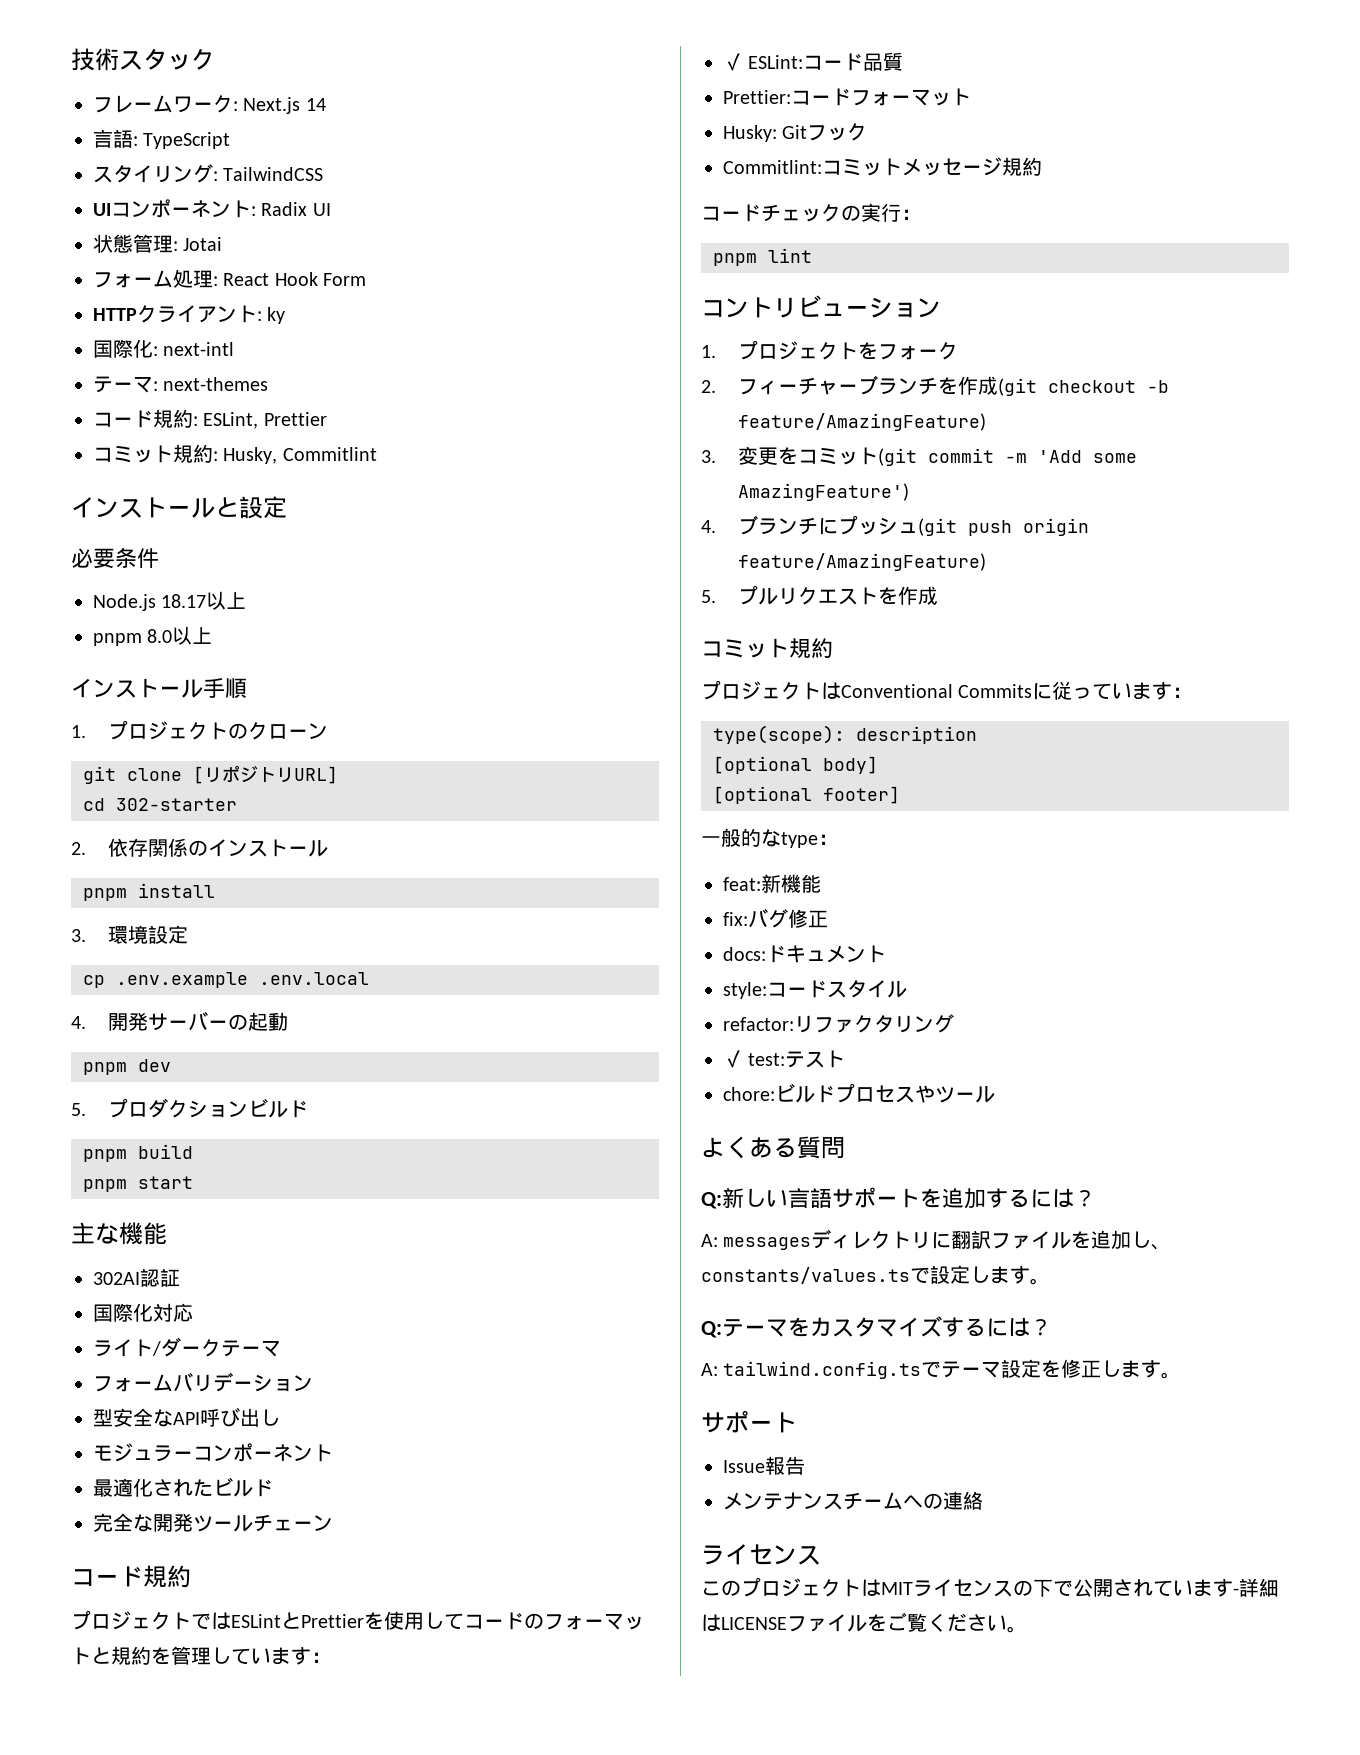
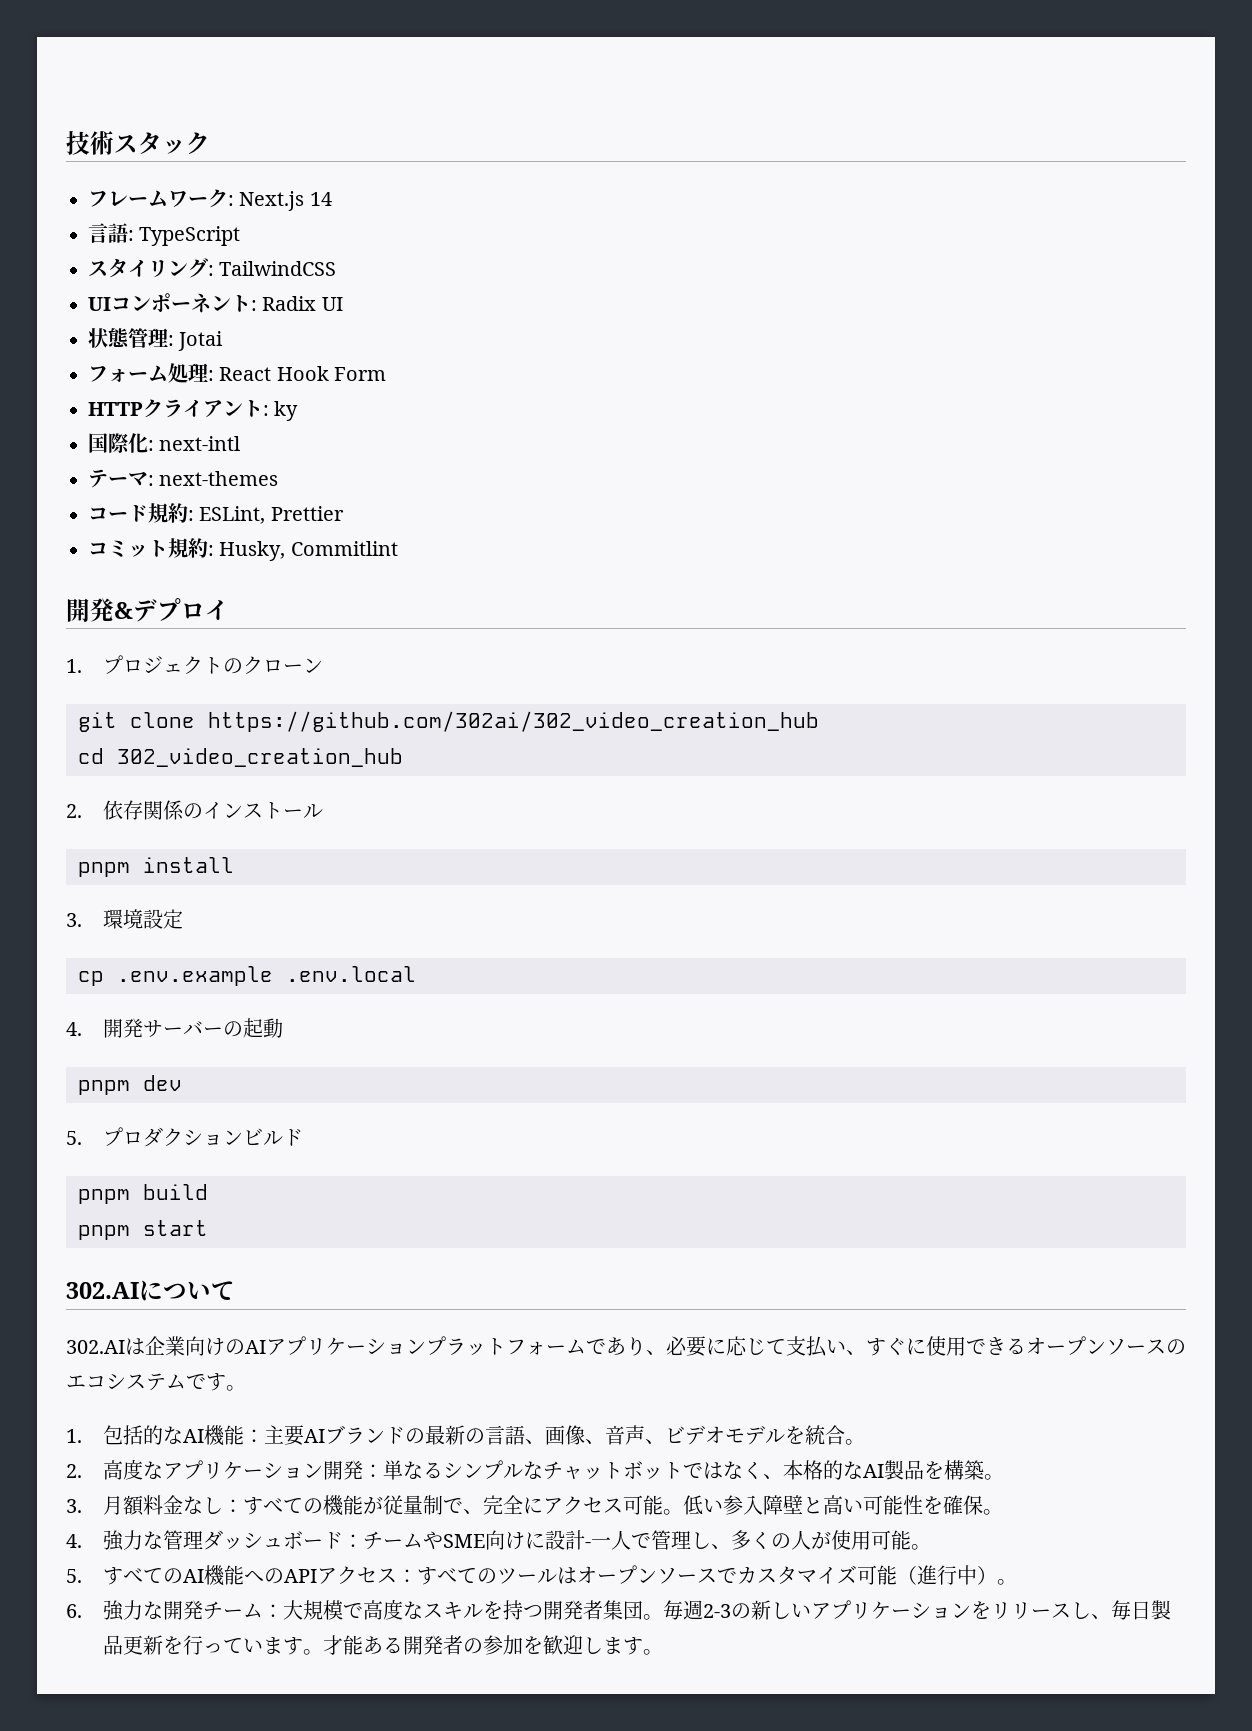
[71,496,287,519] [71,548,159,569] [93,591,247,611] [93,626,213,646] [71,678,247,699] インストールと設定 // 必要条件 // Node.js 18.17以上 // pnpm 8.0以上 // インストール手順 -> [66,598,229,622] 開発&デプロイ
[193,765,338,784] [リポジトリURL] -> [208,711,819,732] https://github.com/302ai/302_video_creation_hub
[116,798,237,811] 302-starter -> [117,748,403,767] 302_video_creation_hub
[71,1222,167,1245] [93,1268,180,1287] [93,1303,193,1322] [93,1337,281,1357] [93,1372,313,1392] [93,1407,280,1427] [93,1443,333,1462] [93,1477,273,1497] [93,1513,333,1532] [71,1565,191,1588] [71,1610,644,1630] [71,1646,331,1665] [723,52,904,71] [723,88,971,106] [723,123,868,142] [723,157,1042,176] [701,203,921,222] [713,248,812,266] [701,295,941,318] [701,340,959,360] [701,375,1170,396] [738,413,987,431] [701,446,1138,466] [738,483,910,501] [701,515,1090,536] [738,553,987,571] [701,585,939,605] [701,638,833,659] [701,680,1193,700] [713,725,977,744] [713,756,878,774] [713,786,900,804] [701,828,838,848] [723,874,821,893] [723,908,828,928] [723,945,886,963] [723,980,907,999] [723,1014,954,1033] [723,1050,846,1068] [723,1083,995,1103] [701,1136,845,1159] [701,1187,1096,1209] [701,1229,1172,1250] [701,1265,1050,1285] [701,1316,1052,1338] [701,1359,1182,1379] [701,1410,797,1433] [723,1456,805,1475] [723,1491,983,1510] [701,1544,821,1565] [701,1577,1279,1597] [701,1612,1007,1632] 主な機能 // 302AI認証 // 国際化対応 // ライト/ダークテーマ // フォームバリデーション // 型安全なAPI呼び出し // モジュラーコンポーネント // 最適化されたビルド // 完全な開発ツールチェーン // コード規約 // プロジェクトではESLintとPrettierを使用してコードのフォーマットと規約を管理しています： // ✓ ESLint:コード品質 // Prettier:コードフォーマット // Husky: Gitフック // Commitlint:コミットメッセージ規約 // コードチェックの実行： // pnpm lint // コントリビューション // 1.プロジェクトをフォーク // 2.フィーチャーブランチを作成(git checkout -b feature/AmazingFeature) // 3.変更をコミット(git commit -m 'Add some AmazingFeature') // 4.ブランチにプッシュ(git push origin feature/AmazingFeature) // 5.プルリクエストを作成 // コミット規約 // プロジェクトはConventional Commitsに従っています： // type(scope): description // [optional body] // [optional footer] // 一般的なtype： // feat:新機能 // fix:バグ修正 // docs:ドキュメント // style:コードスタイル // refactor:リファクタリング // ✓ test:テスト // chore:ビルドプロセスやツール // よくある質問 // Q:新しい言語サポートを追加するには？ // A: messagesディレクトリに翻訳ファイルを追加し、constants/values.tsで設定します。 // Q:テーマをカスタマイズするには？ // A: tailwind.config.tsでテーマ設定を修正します。 // サポート // Issue報告 // メンテナンスチームへの連絡 // ライセンス // このプロジェクトはMITライセンスの下で公開されています-詳細はLICENSEファイルをご覧ください -> [66,1280,235,1301] [66,1336,1186,1357] [66,1373,246,1391] [66,1425,866,1446] [66,1459,1005,1480] [66,1495,1004,1516] [66,1530,932,1551] [66,1565,1018,1586] [66,1599,1172,1621] [103,1635,644,1655] 302.AIについて // 302.AIは企業向けのAIアプリケーションプラットフォームであり、必要に応じて支払い、すぐに使用できるオープンソースのエコシステムです。 // 1.包括的なAI機能：主要AIブランドの最新の言語、画像、音声、ビデオモデルを統合。 // 2.高度なアプリケーション開発：単なるシンプルなチャットボットではなく、本格的なAI製品を構築。 // 3.月額料金なし：すべての機能が従量制で、完全にアクセス可能。低い参入障壁と高い可能性を確保。 // 4.強力な管理ダッシュボード：チームやSME向けに設計-一人で管理し、多くの人が使用可能。 // 5.すべてのAI機能へのAPIアクセス：すべてのツールはオープンソースでカスタマイズ可能（進行中）。 // 6.強力な開発チーム：大規模で高度なスキルを持つ開発者集団。毎週2-3の新しいアプリケーションをリリースし、毎日製品更新を行っています。才能ある開発者の参加を歓迎します

